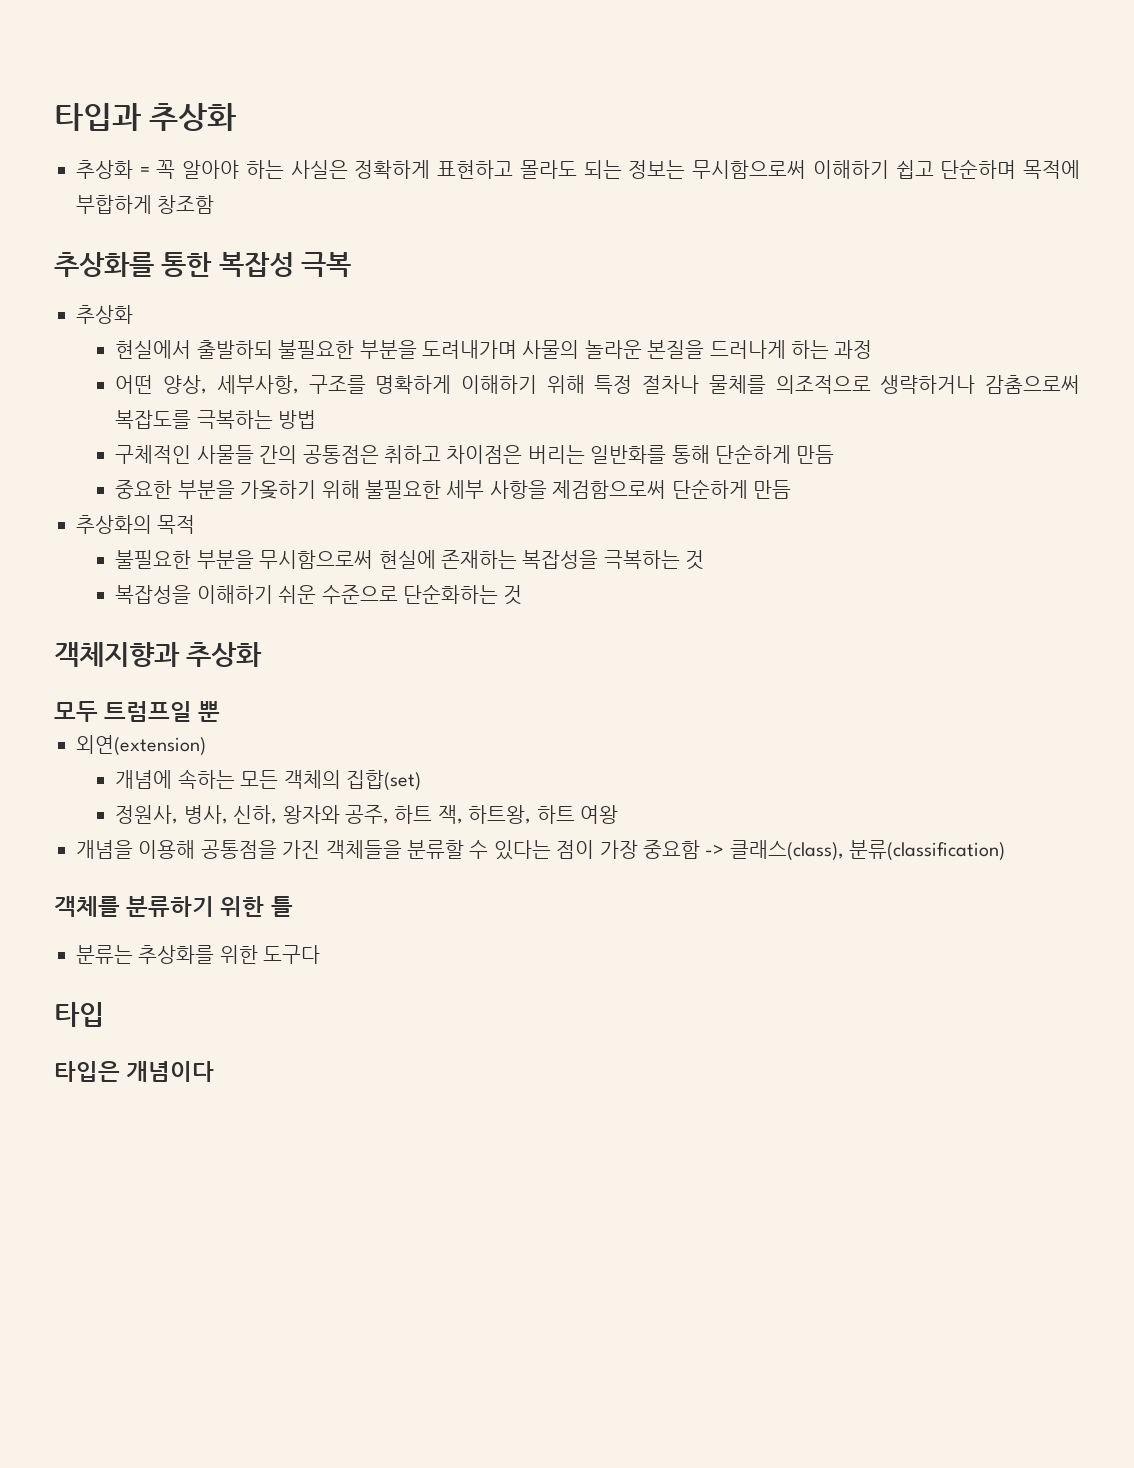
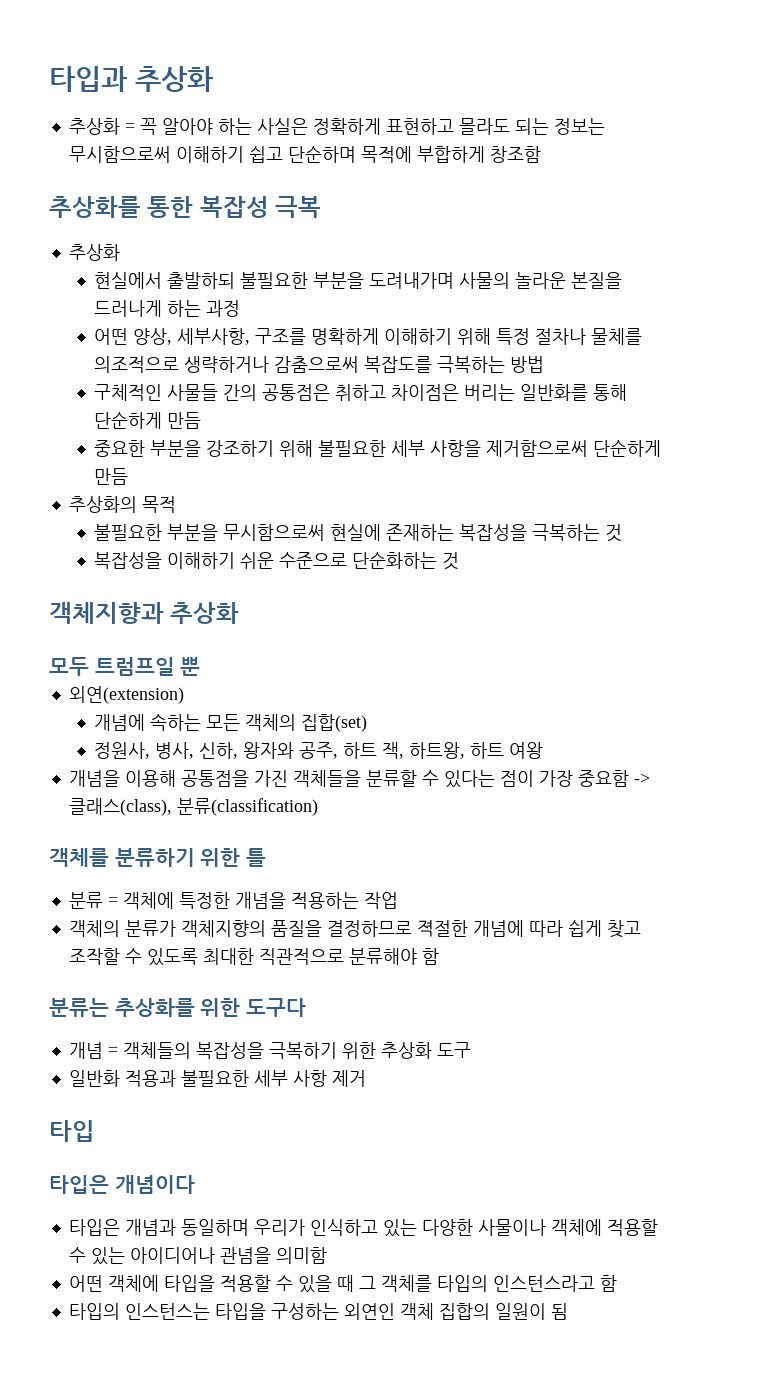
[240,480,317,499] 가옺하기 -> [205,440,274,457] 강조하기
[552,480,667,499] 제검함으로써 -> [485,440,588,457] 제거함으로써
[76,945,321,964] [54,1002,104,1027] [54,1061,215,1082] 분류는 추상화를 위한 도구다 // 타입 // 타입은 개념이다 -> [68,892,398,909] [68,919,641,938] [68,948,439,966] [49,998,307,1017] [68,1042,471,1059] [68,1070,366,1087] [49,1120,95,1142] [49,1175,195,1194] [68,1219,658,1237] [68,1247,327,1265] [68,1275,617,1293] [68,1303,568,1320] 분류 = 객체에 특정한 개념을 적용하는 작업 // 객체의 분류가 객체지향의 품질을 결정하므로 젹절한 개념에 따라 쉽게 찾고 조작할 수 있도록 최대한 직관적으로 분류해야 함 // 분류는 추상화를 위한 도구다 // 개념 = 객체들의 복잡성을 극복하기 위한 추상화 도구 // 일반화 적용과 불필요한 세부 사항 제거 // 타입 // 타입은 개념이다 // 타입은 개념과 동일하며 우리가 인식하고 있는 다양한 사물이나 객체에 적용할 수 있는 아이디어나 관념을 의미함 // 어떤 객체에 타입을 적용할 수 있을 때 그 객체를 타입의 인스턴스라고 함 // 타입의 인스턴스는 타입을 구성하는 외연인 객체 집합의 일원이 됨

